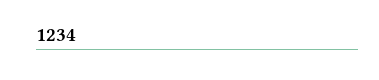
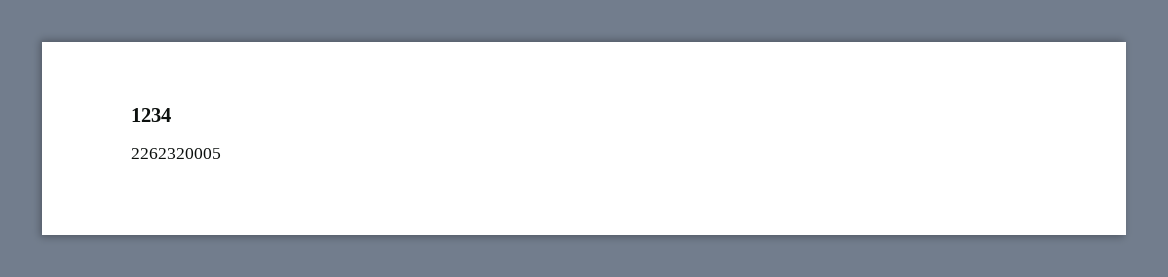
(76, 35) none -> [131,148,221,159] // 2262320005

